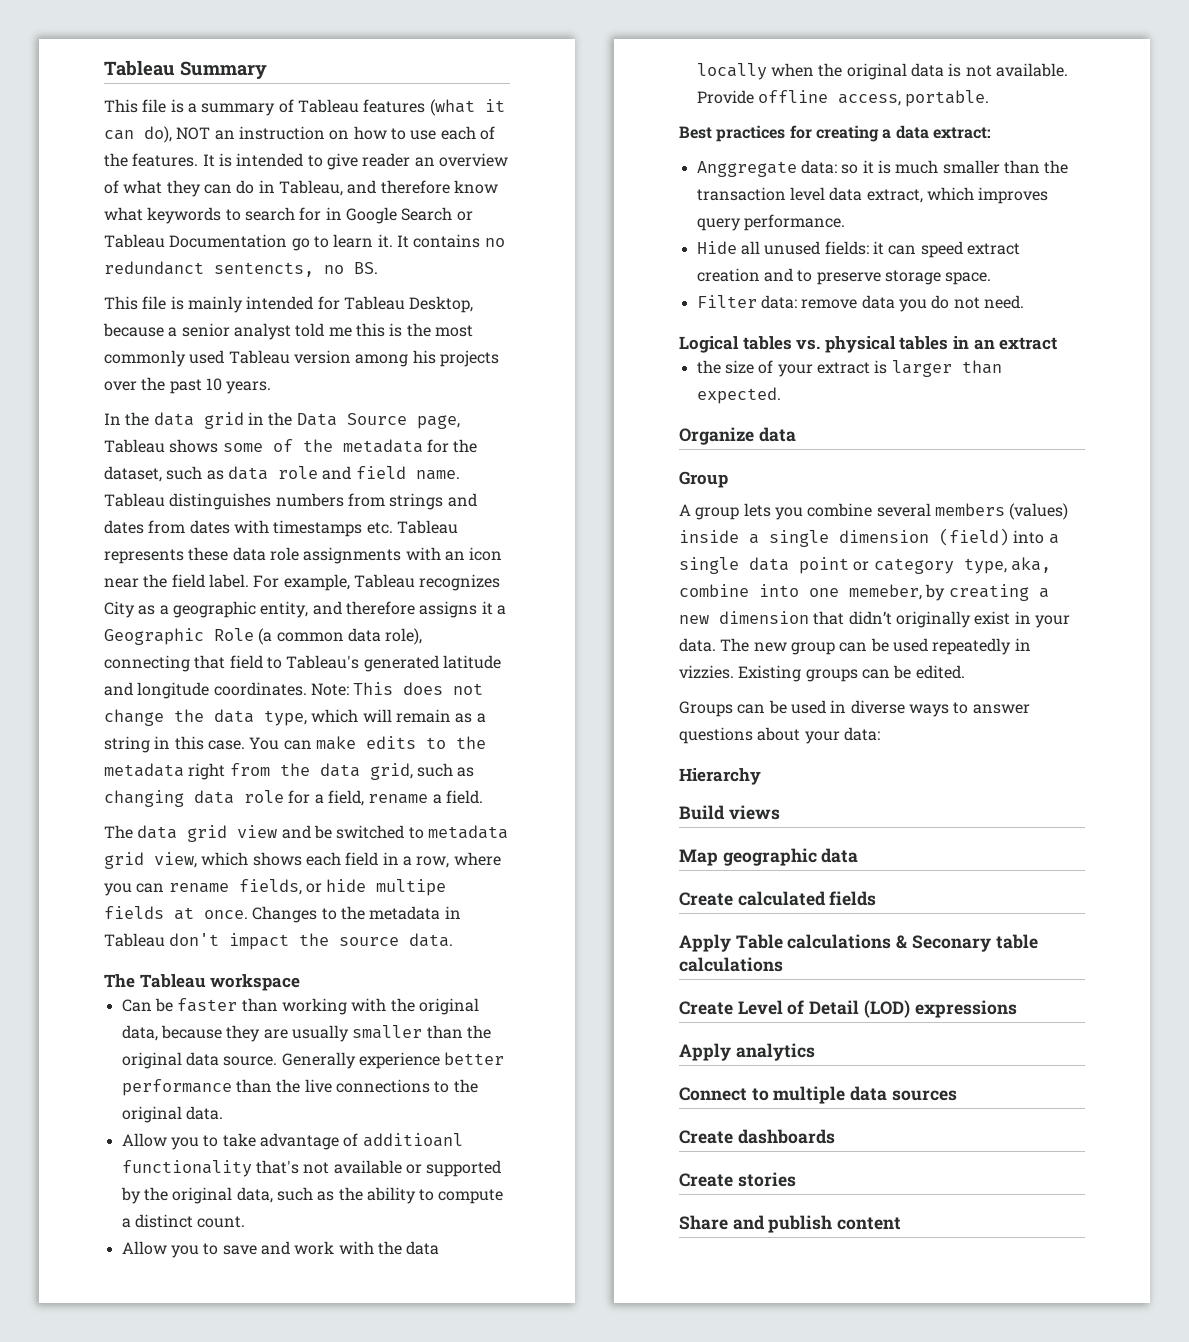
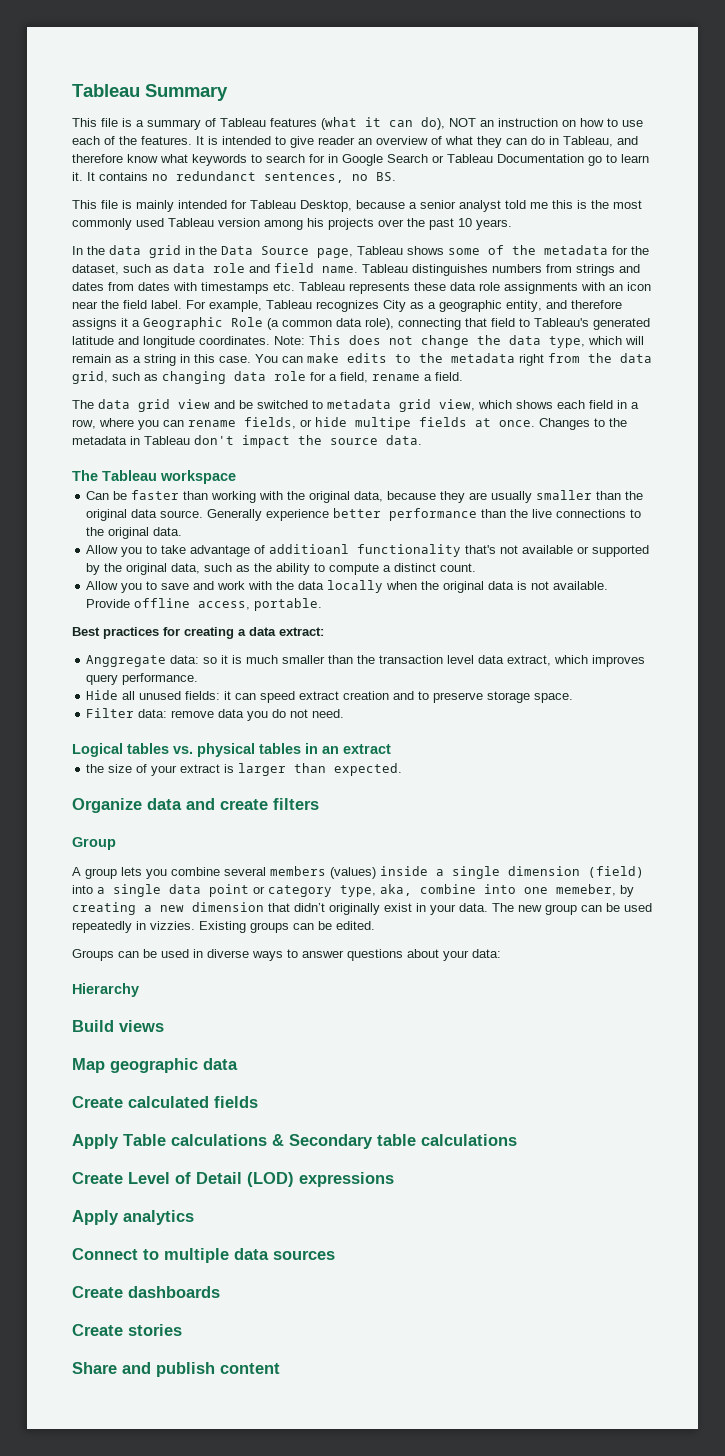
[214,262,314,277] sentencts, -> [264,172,344,183] sentences,
(796, 434) none -> [186,798,319,810] and create filters
[911,935,991,952] Seconary -> [289,1134,373,1149] Secondary

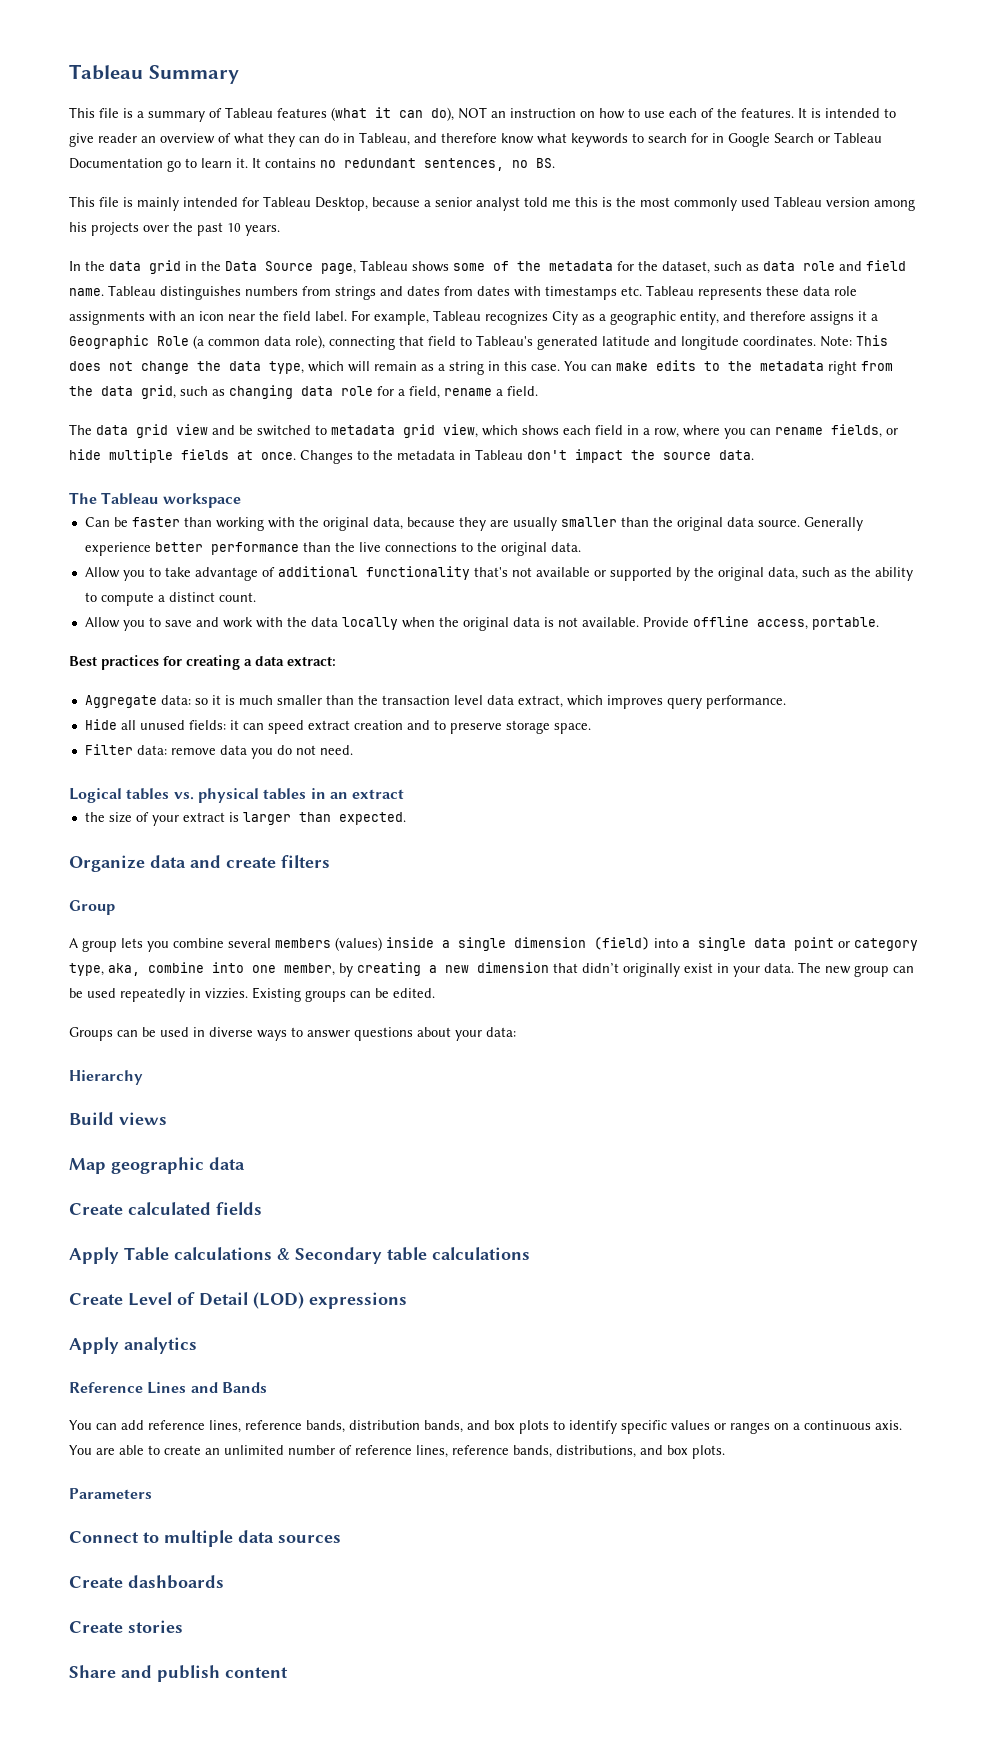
[176,171,256,181] redundanct -> [344,158,416,168] redundant
[355,417,411,430] multipe -> [109,449,173,463] multiple
[269,544,350,554] additioanl -> [277,566,358,577] additional
[86,655,167,667] Anggregate -> [84,695,157,708] Aggregate
[556,884,616,896] memeber, -> [284,963,335,976] member,
(194, 1217) none -> [69,1382,267,1394] [69,1420,902,1434] [69,1445,725,1459] [69,1488,152,1499] // Reference Lines and Bands // You can add reference lines, reference bands, distribution bands, and box plots to identify specific values or ranges on a continuous axis. You are able to create an unlimited number of reference lines, reference bands, distributions, and box plots. // Parameters

